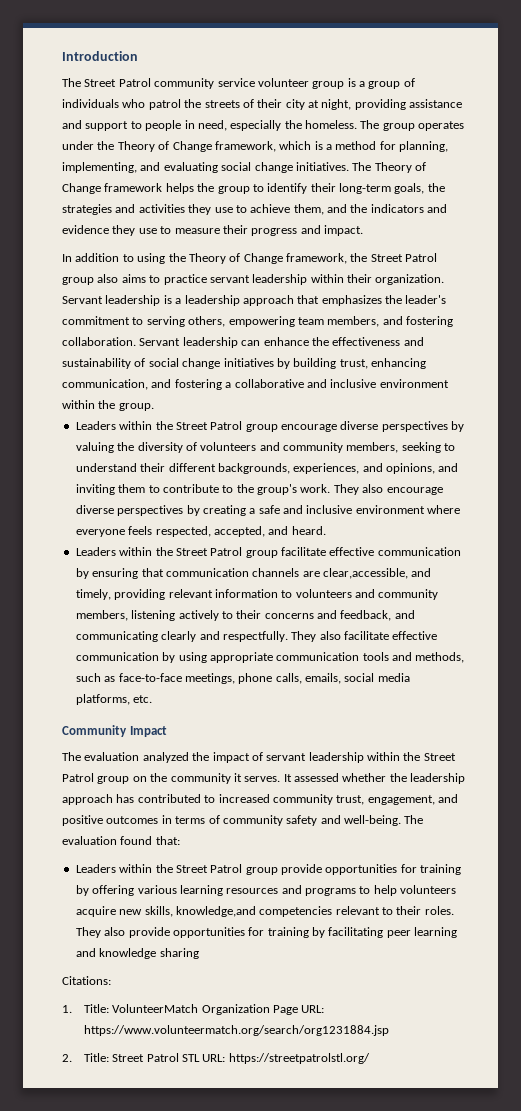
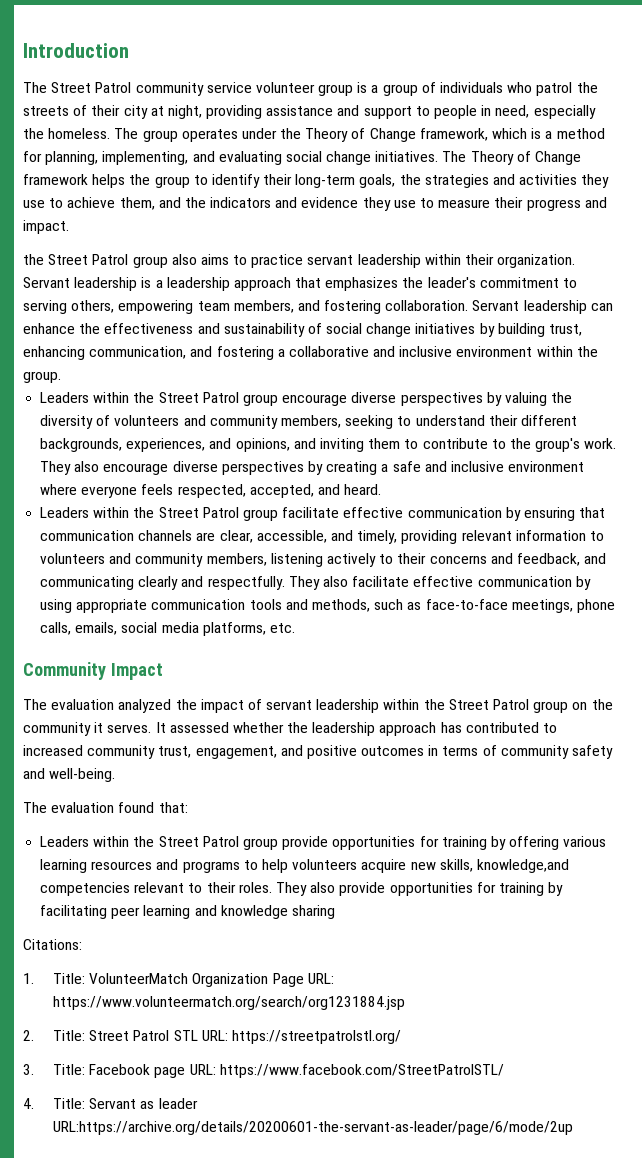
[62,253,347,264] In addition to using the Theory of Change framework, -> (69, 227) none
[323,568,408,579] clear,accessible, -> [219,530,327,543] clear, accessible,
(401, 820) none -> (116, 775) //
(370, 1058) none -> [23,1064,504,1078] [23,1098,198,1109] [53,1121,574,1135] // 3. Title: Facebook page URL: https://www.facebook.com/StreetPatrolSTL/ // 4. Title: Servant as leader URL:https://archive.org/details/20200601-the-servant-as-leader/page/6/mode/2up

